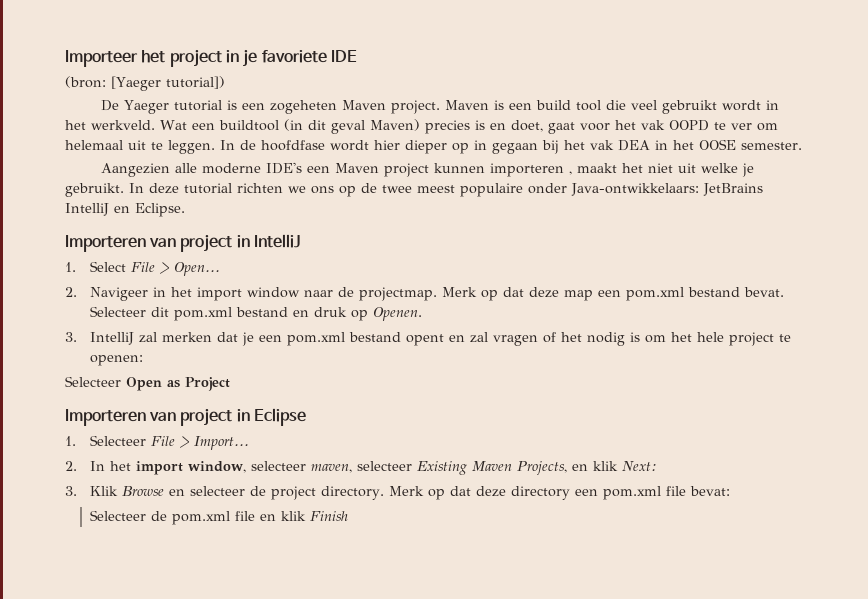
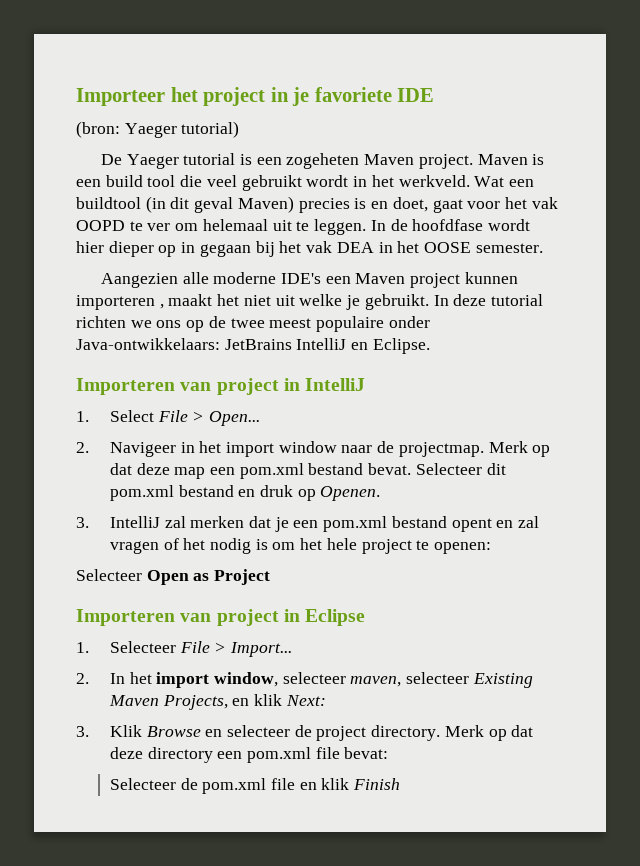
[111,76,225,91] [Yaeger tutorial]) -> [124,121,240,138] Yaeger tutorial)

